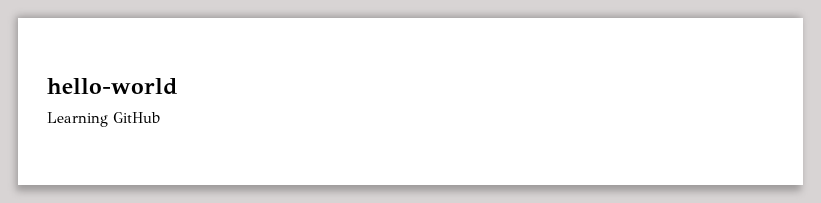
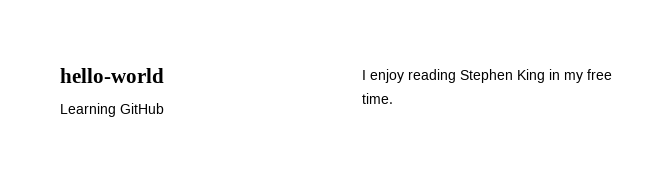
(160, 117) none -> [362,69,612,83] [362,93,393,104] // I enjoy reading Stephen King in my free time.

